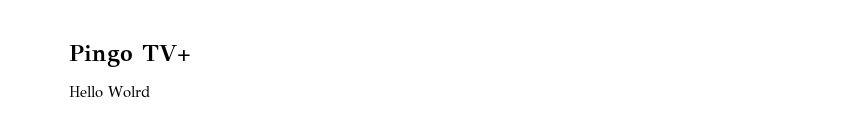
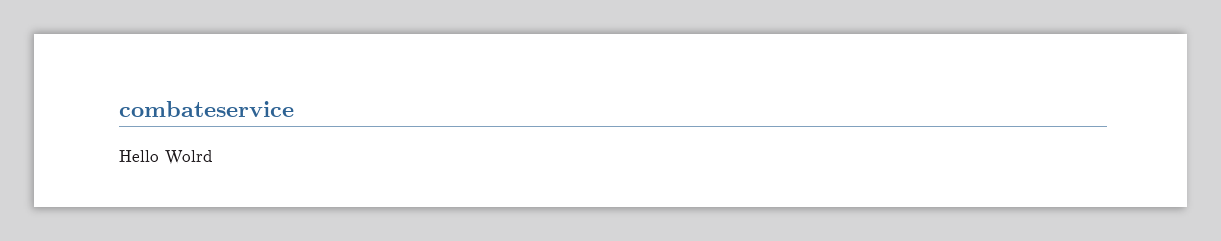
[69,45,191,67] Pingo TV+ -> [119,101,294,117] combateservice

